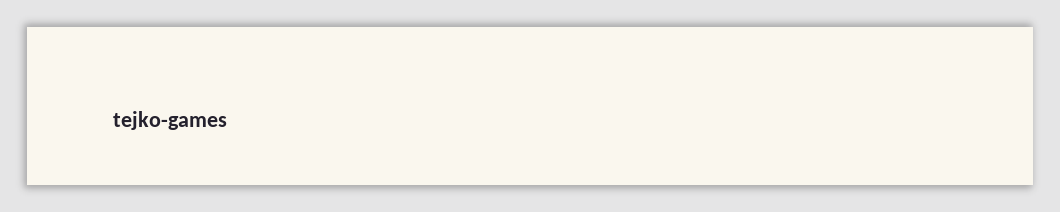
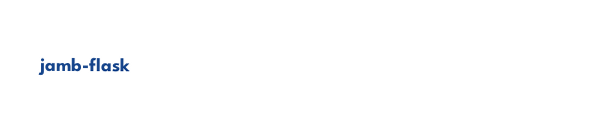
[113,111,227,130] tejko-games -> [37,56,131,77] jamb-flask

